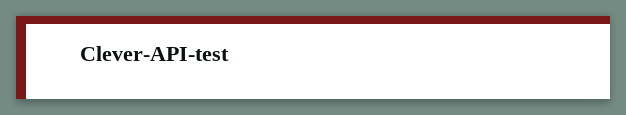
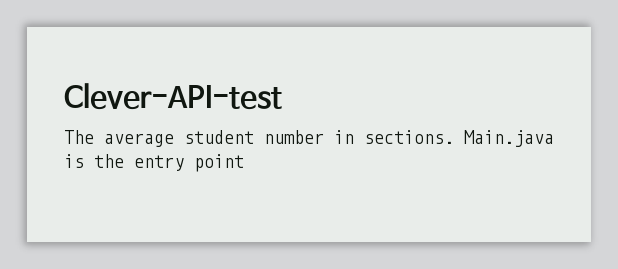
(229, 53) none -> [64,130,554,147] [64,154,244,172] // The average student number in sections. Main.java is the entry point

